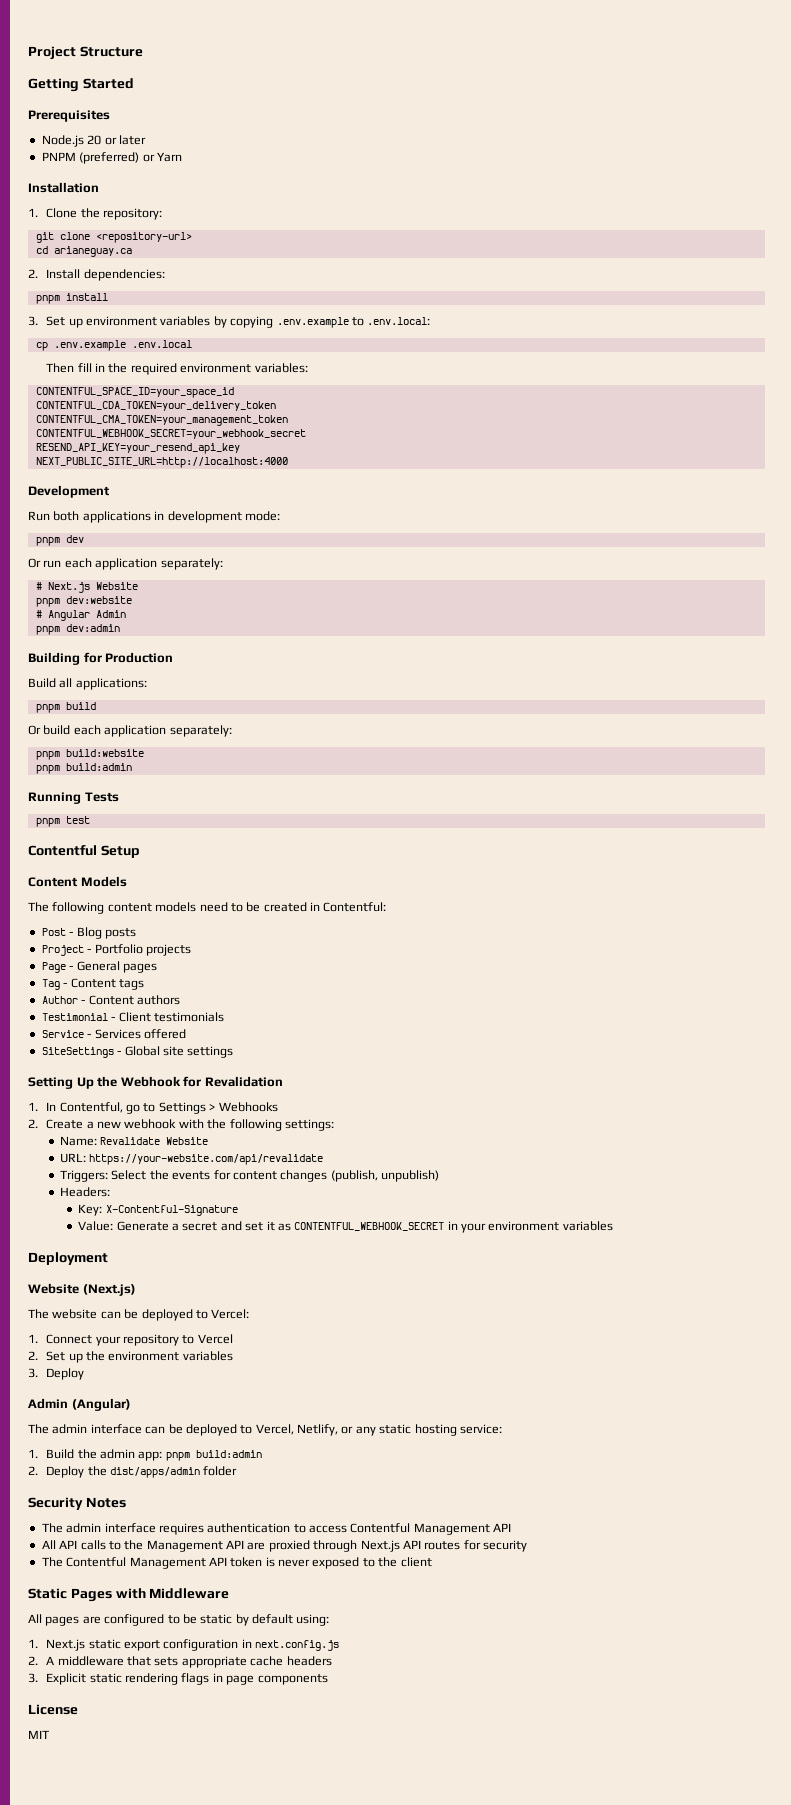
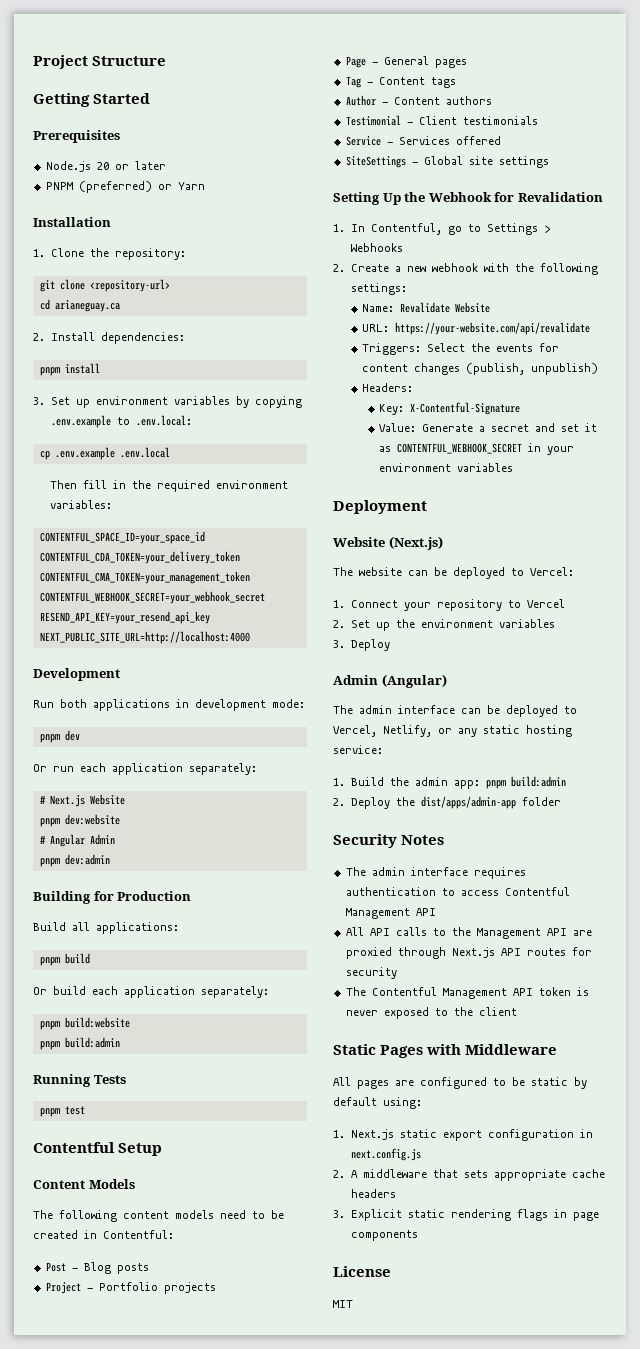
[110,1467,201,1478] dist/apps/admin -> [420,796,516,809] dist/apps/admin-app

